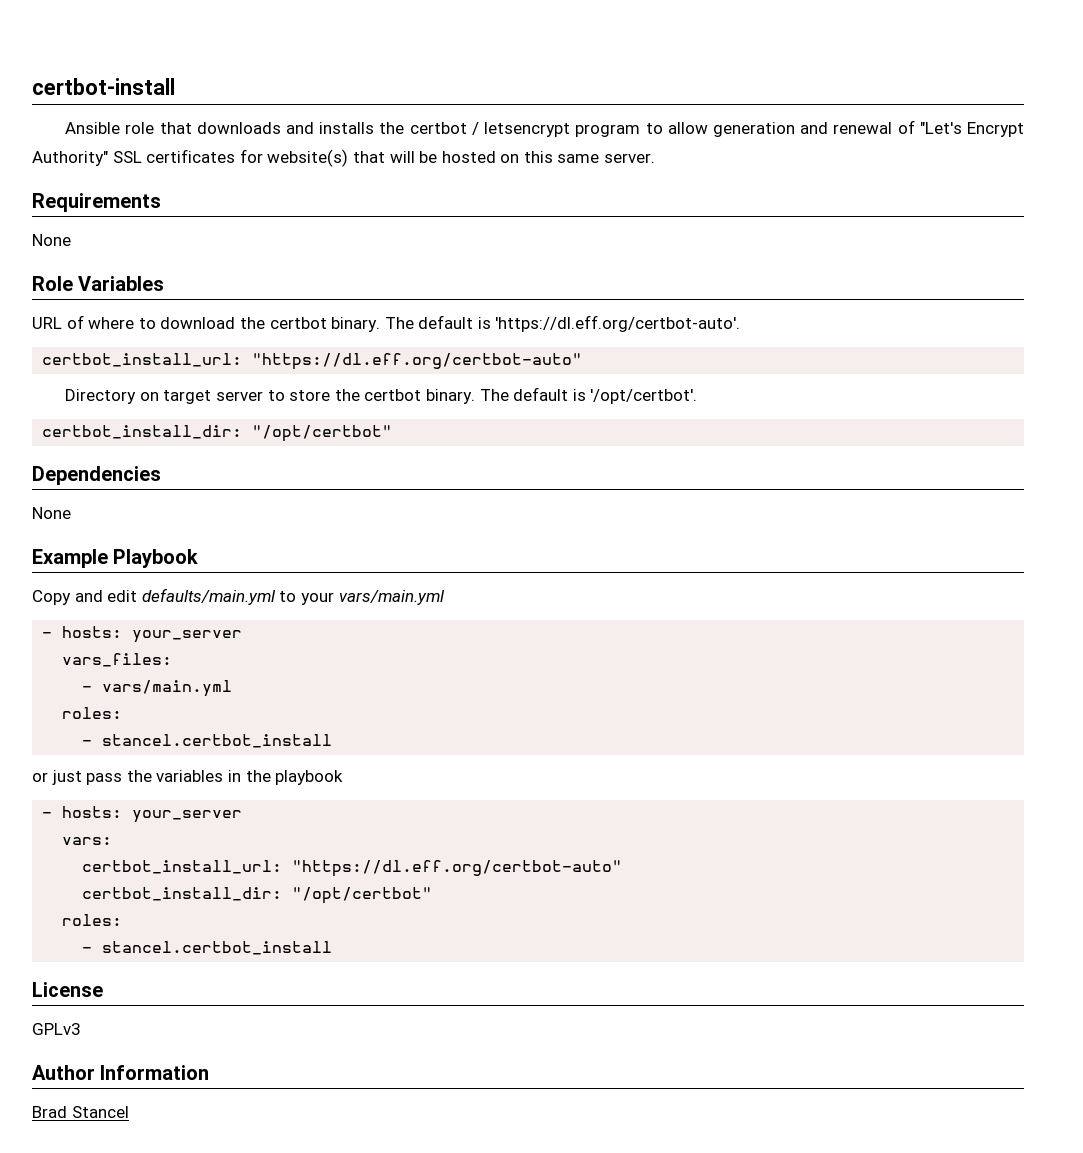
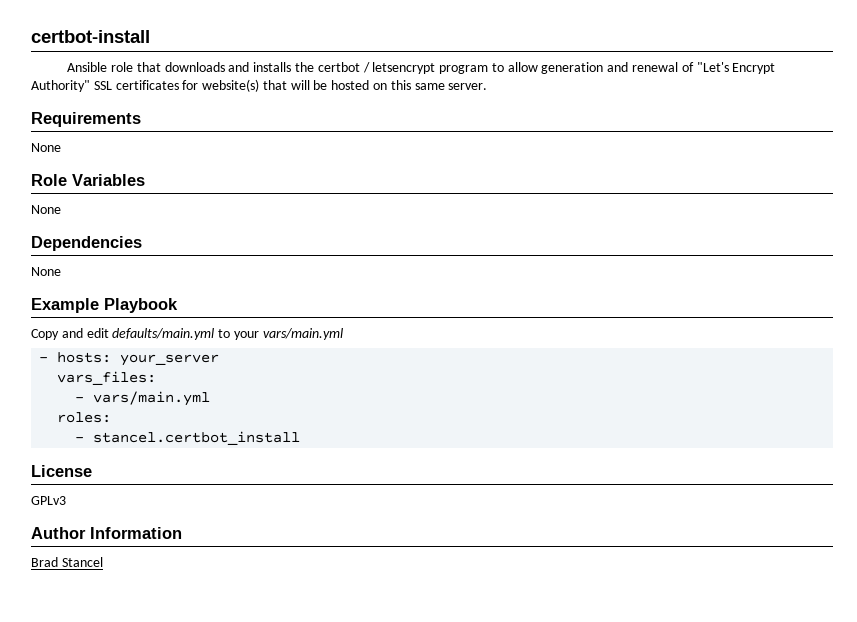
[32,315,741,332] [42,353,583,370] [65,387,698,404] [42,425,393,442] // URL of where to download the certbot binary. The default is 'https://dl.eff.org/certbot-auto'. // certbot_install_url: "https://dl.eff.org/certbot-auto" // Directory on target server to store the certbot binary. The default is '/opt/certbot'. // certbot_install_dir: "/opt/certbot" -> [31,205,61,214] // None
[32,770,344,785] [42,806,243,823] [62,837,113,845] [82,860,623,877] [82,887,433,904] [62,914,123,926] [82,941,333,955] // or just pass the variables in the playbook // - hosts: your_server // vars: // certbot_install_url: "https://dl.eff.org/certbot-auto" // certbot_install_dir: "/opt/certbot" // roles: // - stancel.certbot_install -> (301, 438) none

